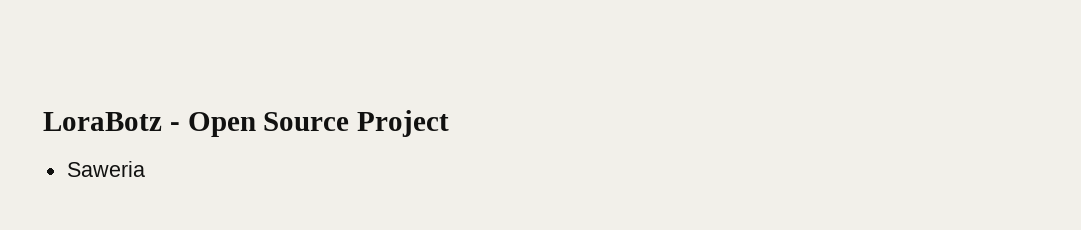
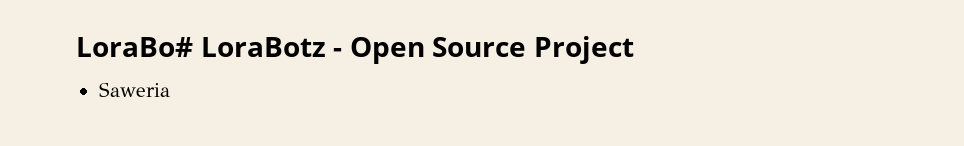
(43, 121) none -> [76,37,193,57] LoraBo#

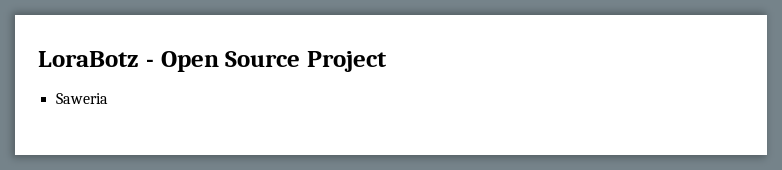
[76,37,193,57] LoraBo# -> (38, 59) none

